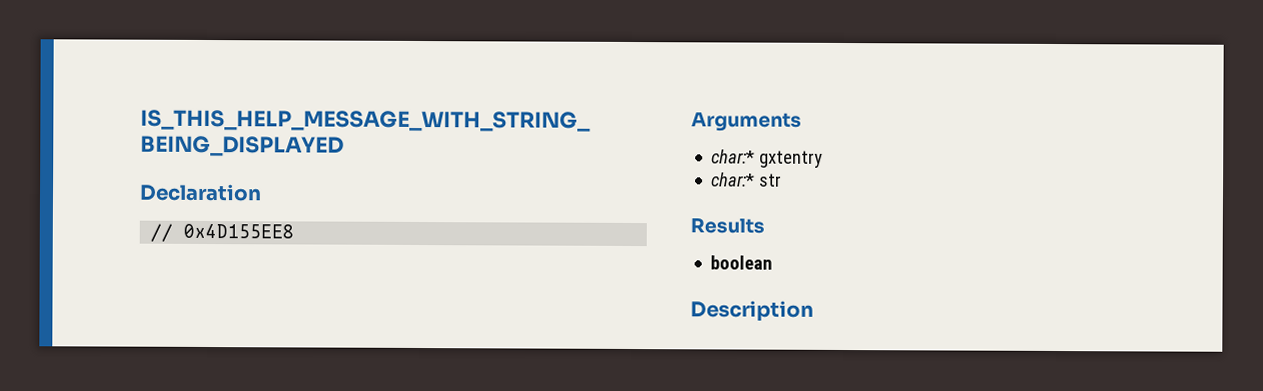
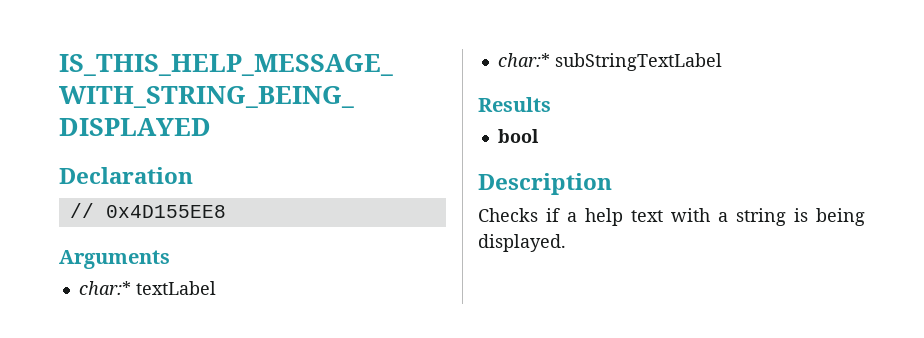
[759,150,824,168] [711,172,783,187] gxtentry // char:* str -> [135,281,216,295] [497,53,722,71] textLabel // char:* subStringTextLabel
[710,255,773,270] boolean -> [497,129,539,143] bool
(814, 311) none -> [478,208,865,226] [478,234,566,252] // Checks if a help text with a string is being displayed.

